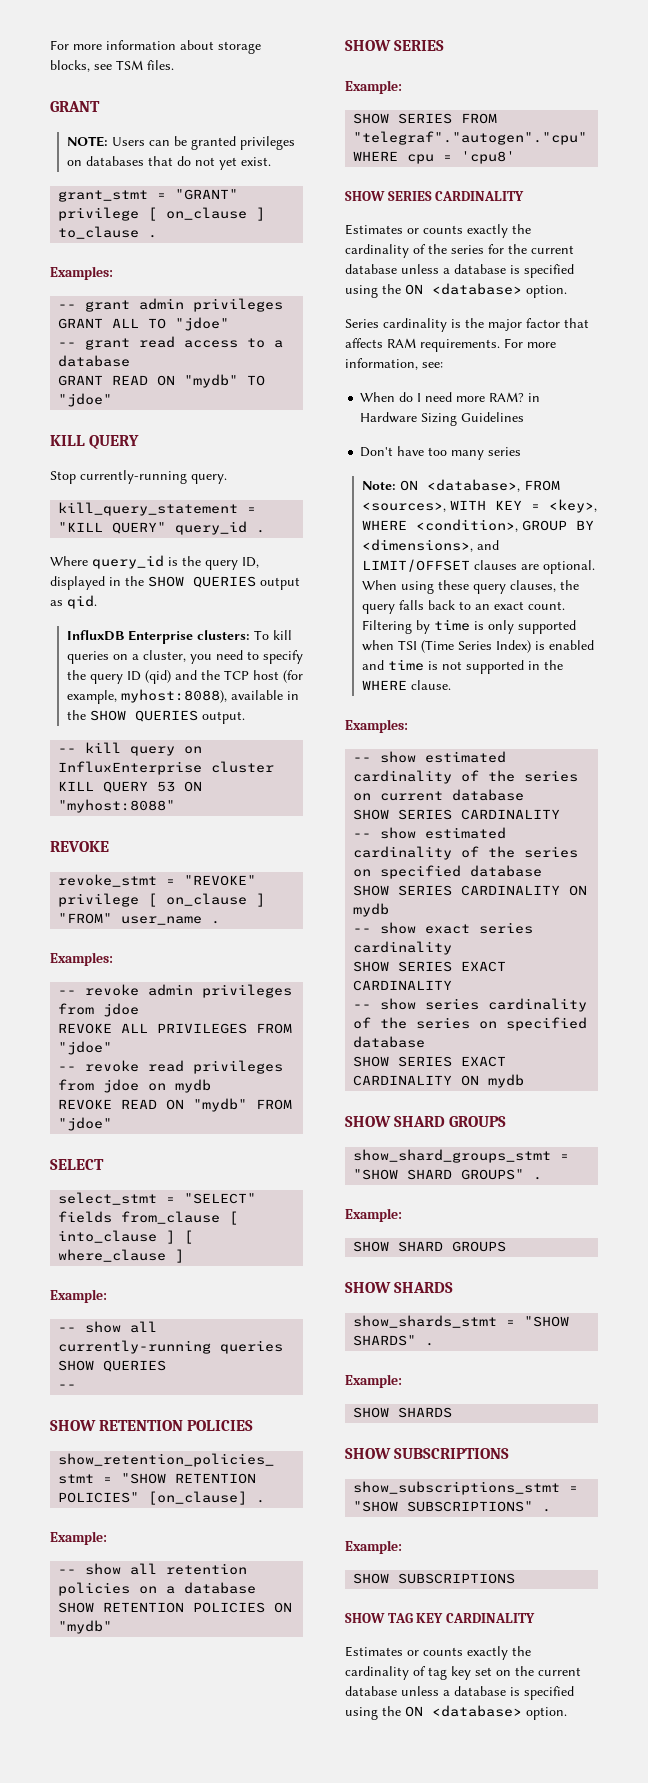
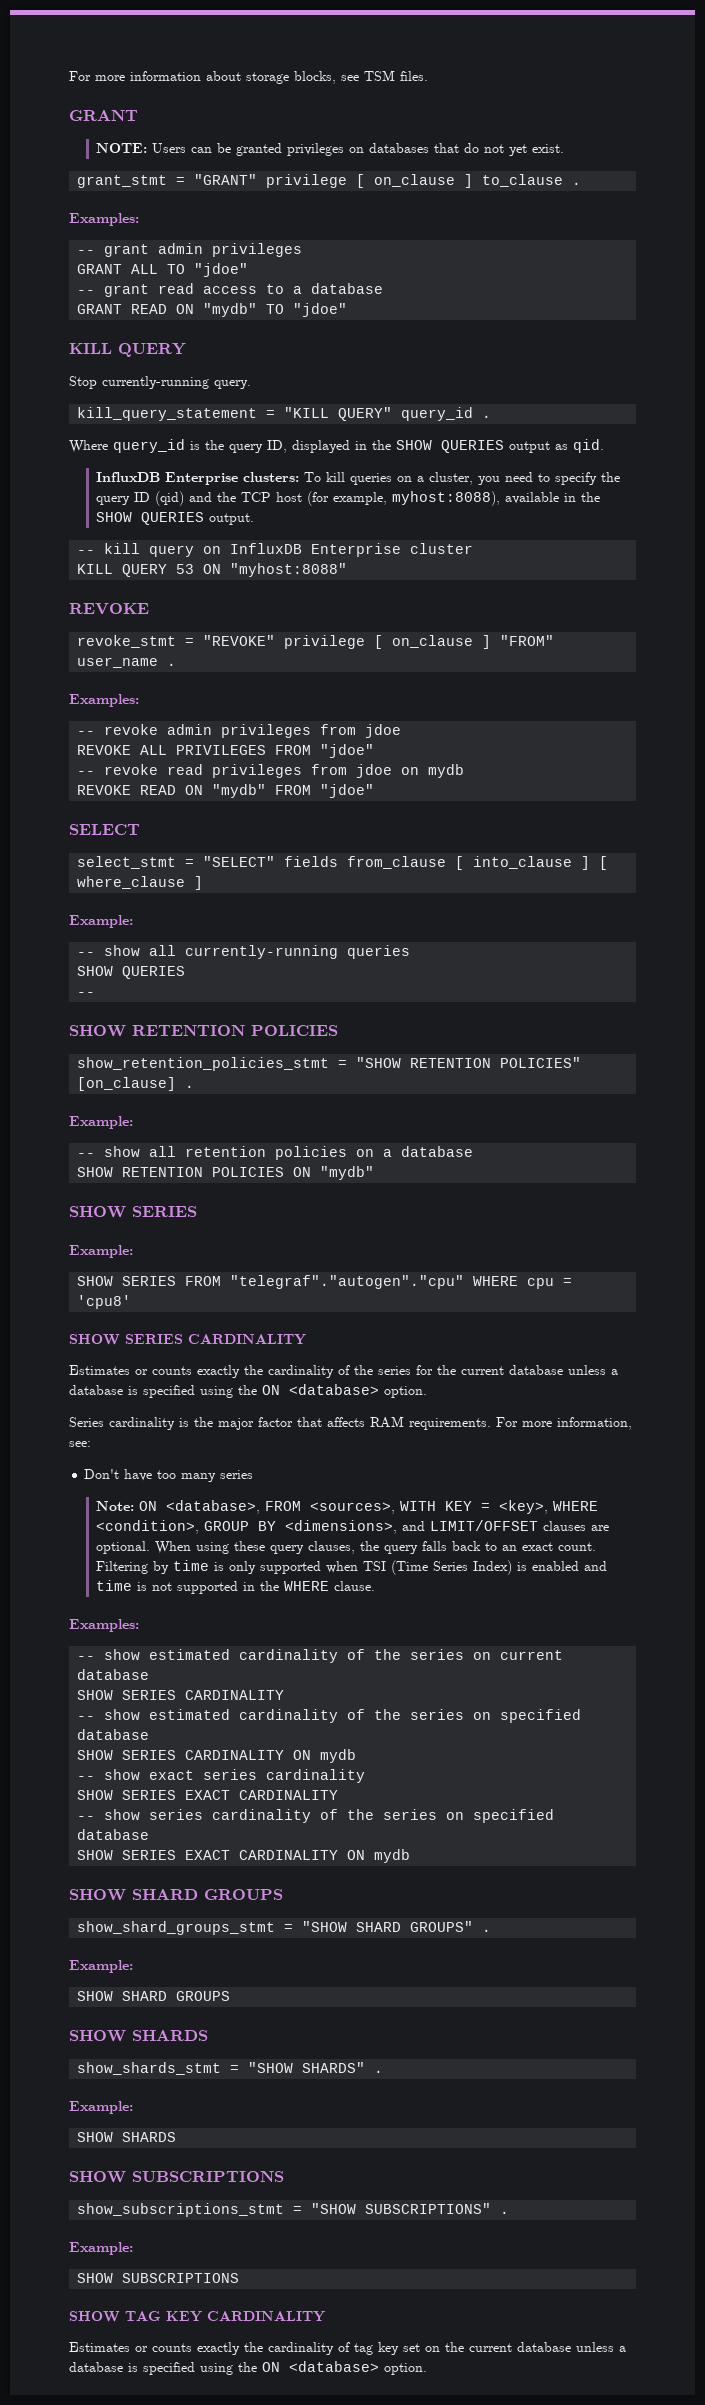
[58,761,203,775] InfluxEnterprise -> [230,543,402,557] InfluxDB Enterprise
[360,392,541,402] [360,412,525,426] // When do I need more RAM? in Hardware Sizing Guidelines -> (91, 1444) none

